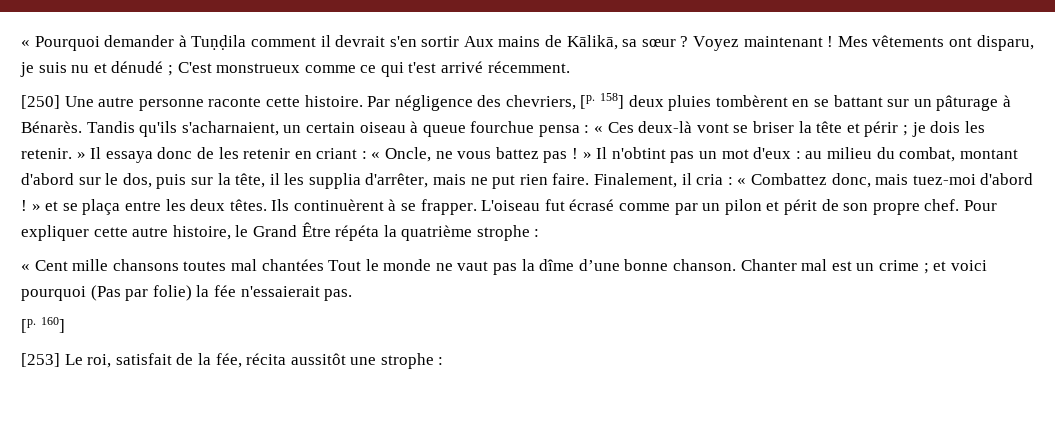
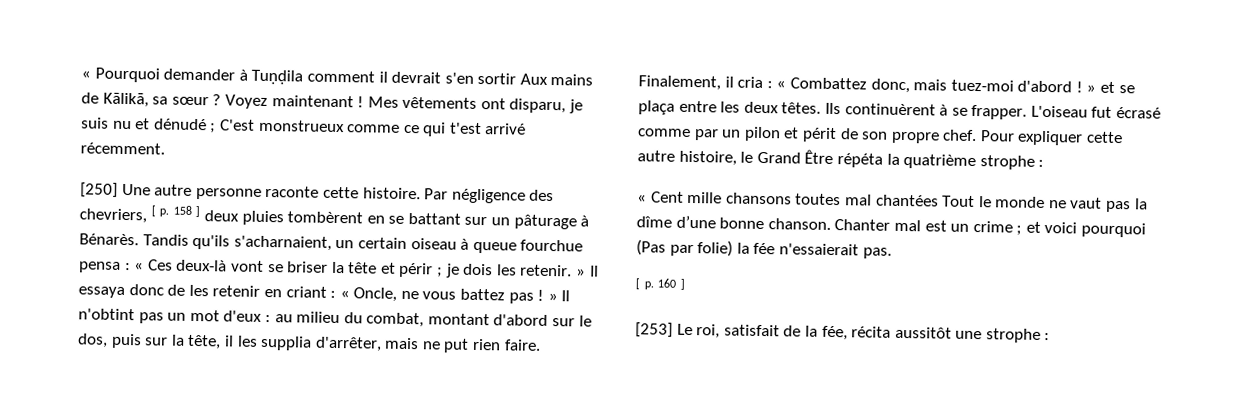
[580,93,625,109] [p. 158] -> [150,205,201,218] [ p. 158 ]
[21,317,65,333] [p. 160] -> [635,278,685,290] [ p. 160 ]

